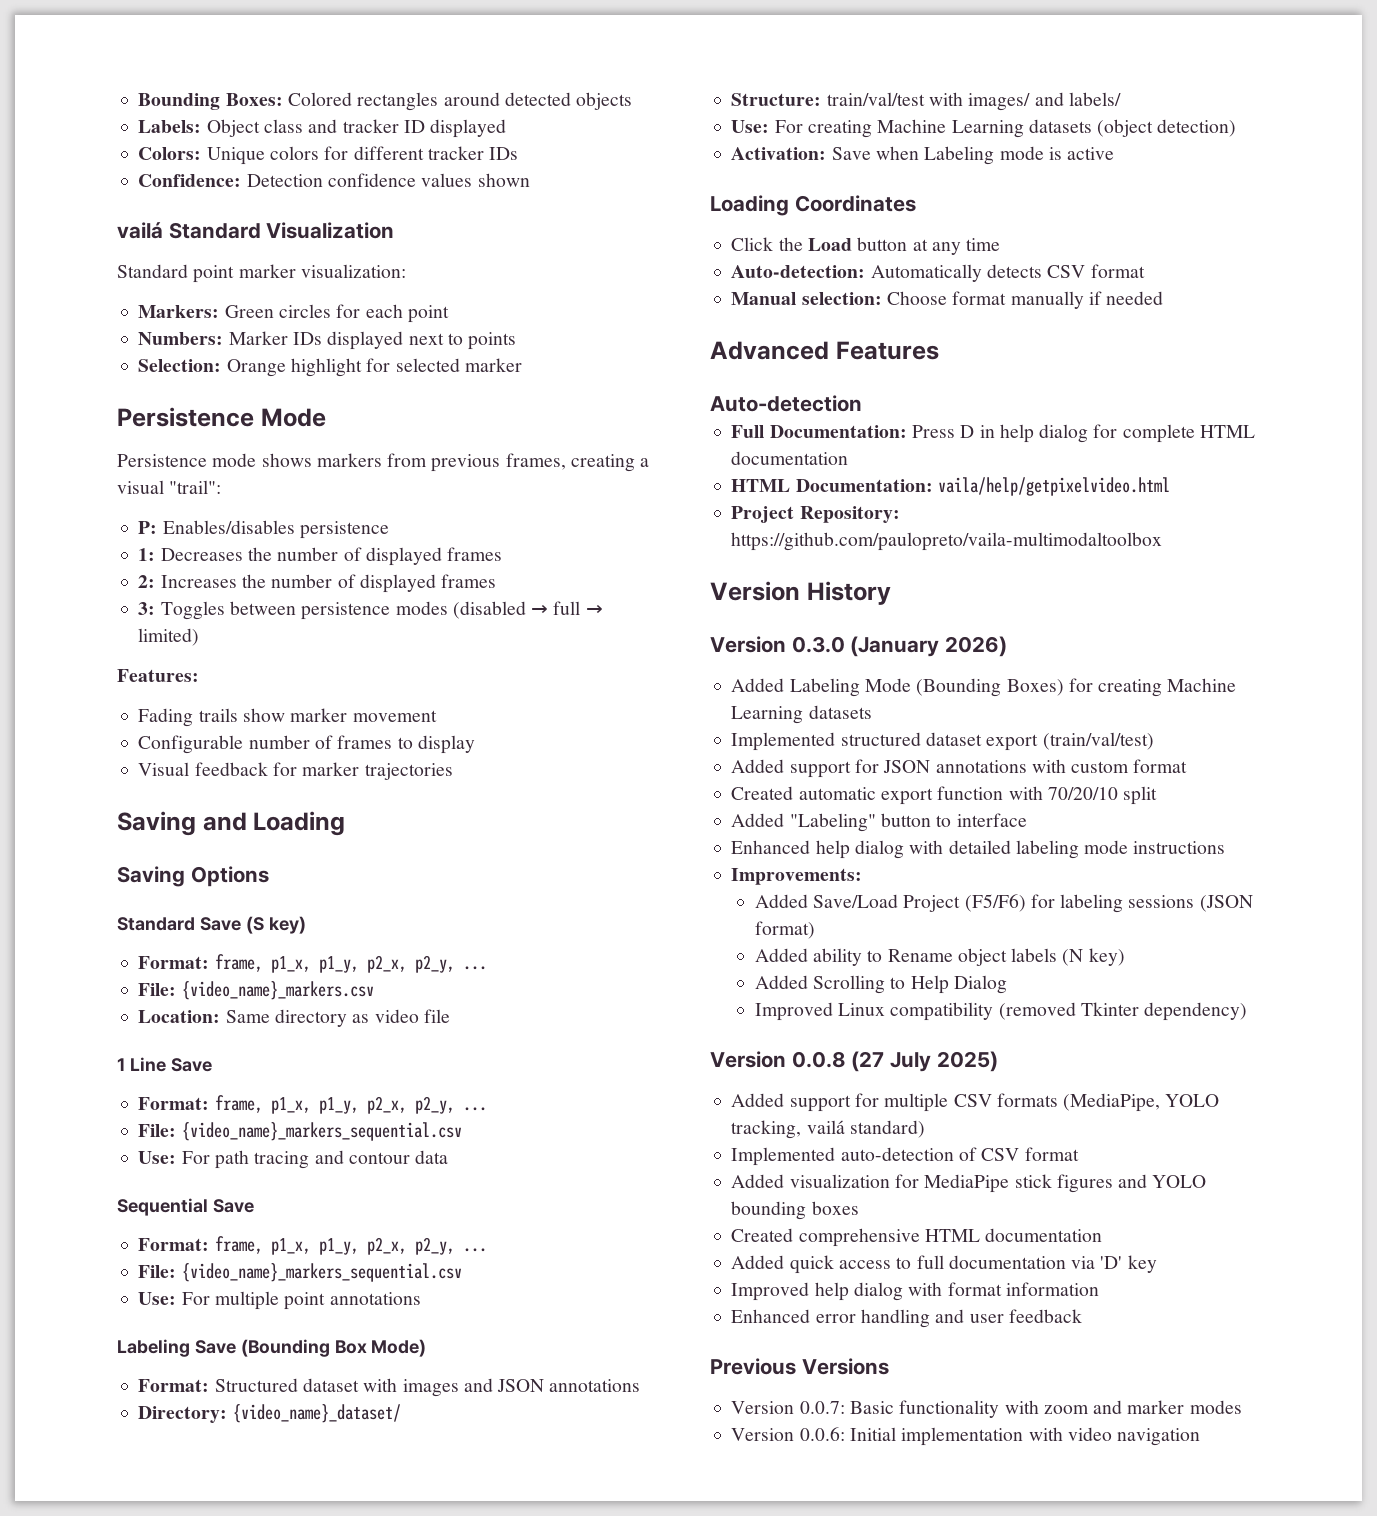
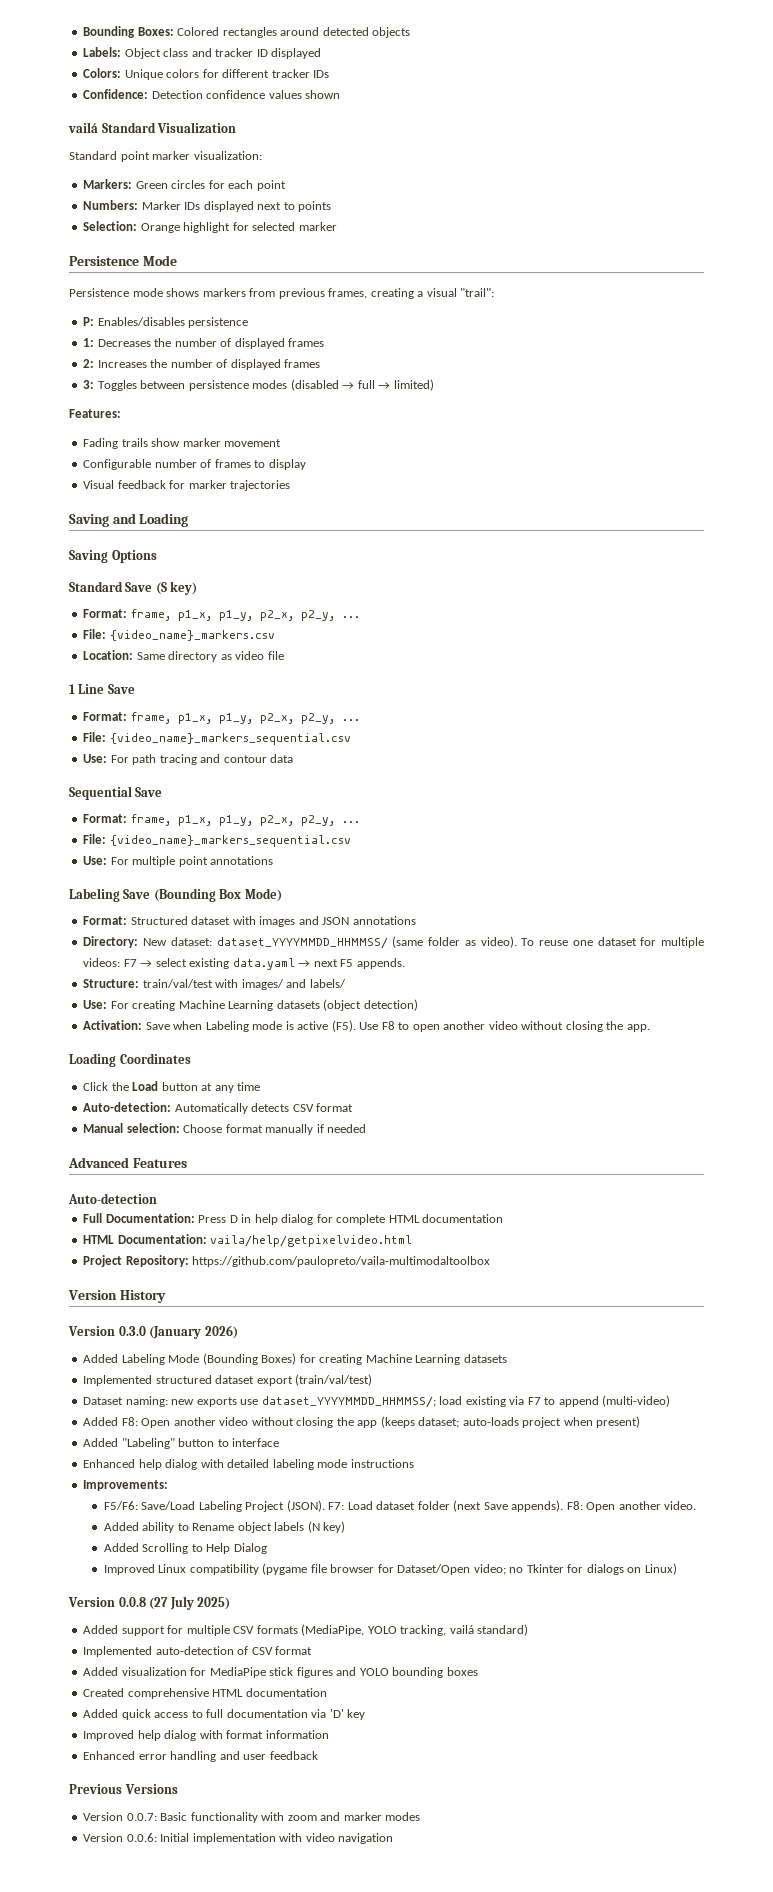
[232,1404,401,1423] {video_name}_dataset/ -> [143,936,705,949] [83,958,405,970] New dataset: dataset_YYYYMMDD_HHMMSS/ (same folder as video). To reuse one dataset for multiple videos: F7 → select existing data.yaml → next F5 appends.
(1115, 153) none -> [331,1020,650,1032] (F5). Use F8 to open another video without closing the app.
[731,759,1188,778] [731,786,1158,805] Added support for JSON annotations with custom format // Created automatic export function with 70/20/10 split -> [83,1395,671,1408] [83,1416,641,1428] Dataset naming: new exports use dataset_YYYYMMDD_HHMMSS/; load existing via F7 to append (multi-video) // Added F8: Open another video without closing the app (keeps dataset; auto-loads project when present)
[754,894,1253,913] [754,921,815,939] Added Save/Load Project (F5/F6) for labeling sessions (JSON format) -> [103,1500,697,1512] F5/F6: Save/Load Labeling Project (JSON). F7: Load dataset folder (next Save appends). F8: Open another video.
[998,1002,1248,1021] (removed Tkinter dependency) -> [262,1563,677,1575] (pygame file browser for Dataset/Open video; no Tkinter for dialogs on Linux)

